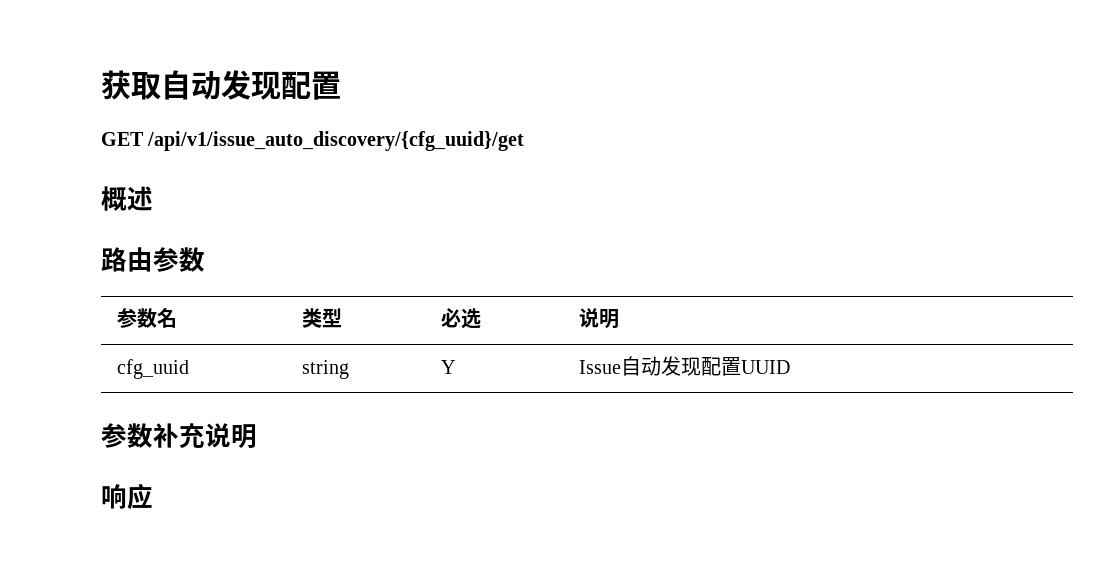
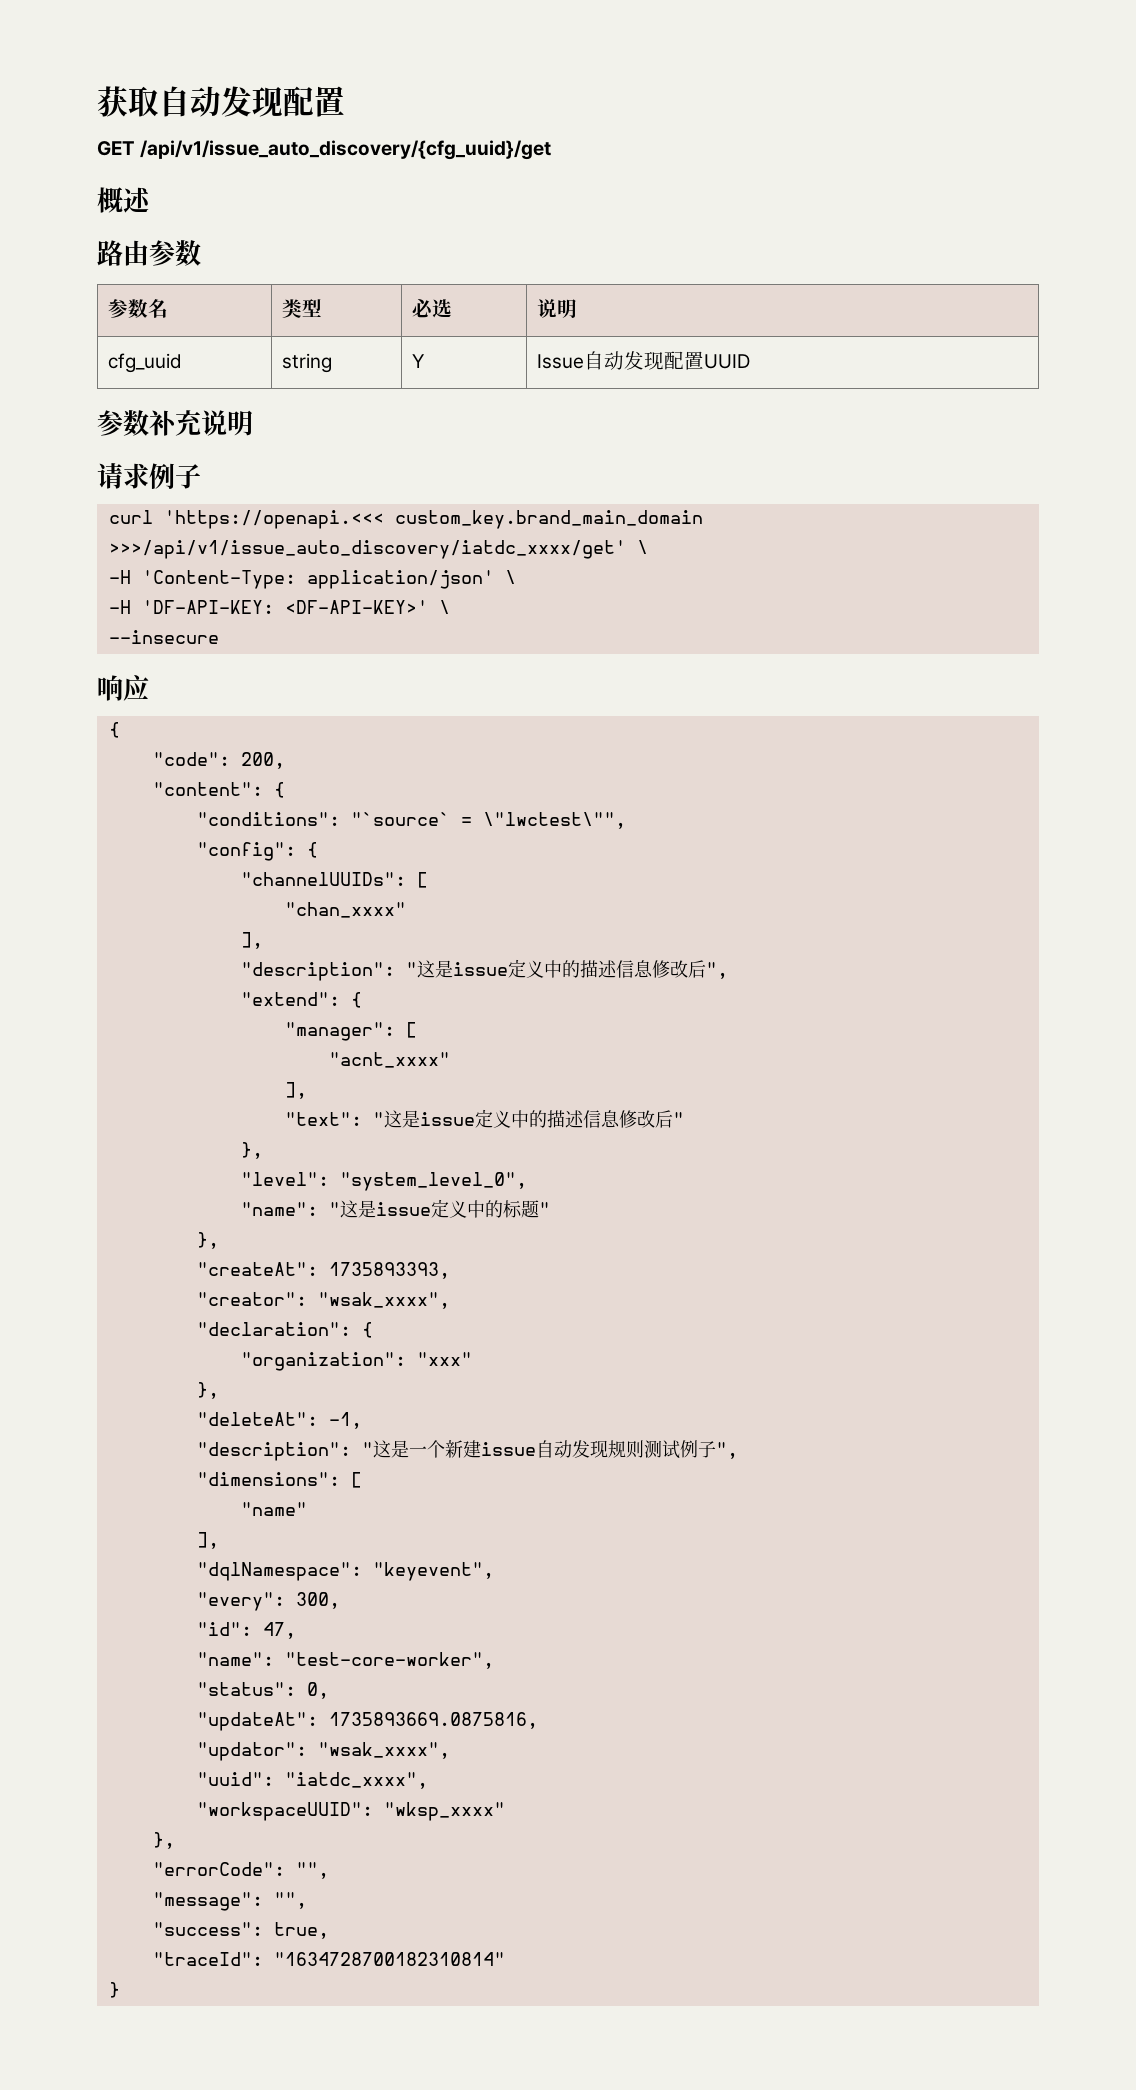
[101,483,153,510] 响应 -> [97,463,201,489] [108,510,703,529] [108,540,648,559] [108,570,516,589] [108,600,450,614] [108,630,219,644] [97,675,149,701] [108,722,120,738] [152,752,285,769] [152,782,285,798] [196,812,626,829] [196,842,318,861] [240,872,428,888] [284,902,406,918] [240,932,263,949] [240,959,728,981] [240,992,362,1008] [284,1022,417,1041] [328,1052,450,1068] [284,1082,307,1099] [284,1109,684,1128] [240,1142,263,1159] [240,1172,527,1191] [240,1199,550,1218] [196,1232,219,1249] [196,1262,450,1279] [196,1292,450,1309] [196,1322,373,1338] [240,1352,472,1371] [196,1382,219,1399] [196,1412,362,1429] [196,1440,738,1461] [196,1472,362,1488] [240,1502,307,1516] [196,1532,219,1549] [196,1562,494,1581] [196,1592,340,1611] [196,1622,296,1639] [196,1652,494,1669] [196,1682,329,1699] [196,1712,538,1731] [196,1742,450,1761] [196,1772,428,1789] [196,1802,505,1821] [152,1832,175,1849] [152,1862,329,1879] [152,1892,307,1911] [152,1922,329,1939] [152,1952,505,1966] [108,1982,120,1998] 请求例子 // curl 'https://openapi.<<< custom_key.brand_main_domain >>>/api/v1/issue_auto_discovery/iatdc_xxxx/get' \ // -H 'Content-Type: application/json' \ // -H 'DF-API-KEY: <DF-API-KEY>' \ // --insecure // 响应 // { // "code": 200, // "content": { // "conditions": "`source` = \"lwctest\"", // "config": { // "channelUUIDs": [ // "chan_xxxx" // ], // "description": "这是issue定义中的描述信息修改后", // "extend": { // "manager": [ // "acnt_xxxx" // ], // "text": "这是issue定义中的描述信息修改后" // }, // "level": "system_level_0", // "name": "这是issue定义中的标题" // }, // "createAt": 1735893393, // "creator": "wsak_xxxx", // "declaration": { // "organization": "xxx" // }, // "deleteAt": -1, // "description": "这是一个新建issue自动发现规则测试例子", // "dimensions": [ // "name" // ], // "dqlNamespace": "keyevent", // "every": 300, // "id": 47, // "name": "test-core-worker", // "status": 0, // "updateAt": 1735893669.0875816, // "updator": "wsak_xxxx", // "uuid": "iatdc_xxxx", // "workspaceUUID": "wksp_xxxx" // }, // "errorCode": "", // "message": "", // "success": true, // "traceId": "1634728700182310814" // }

